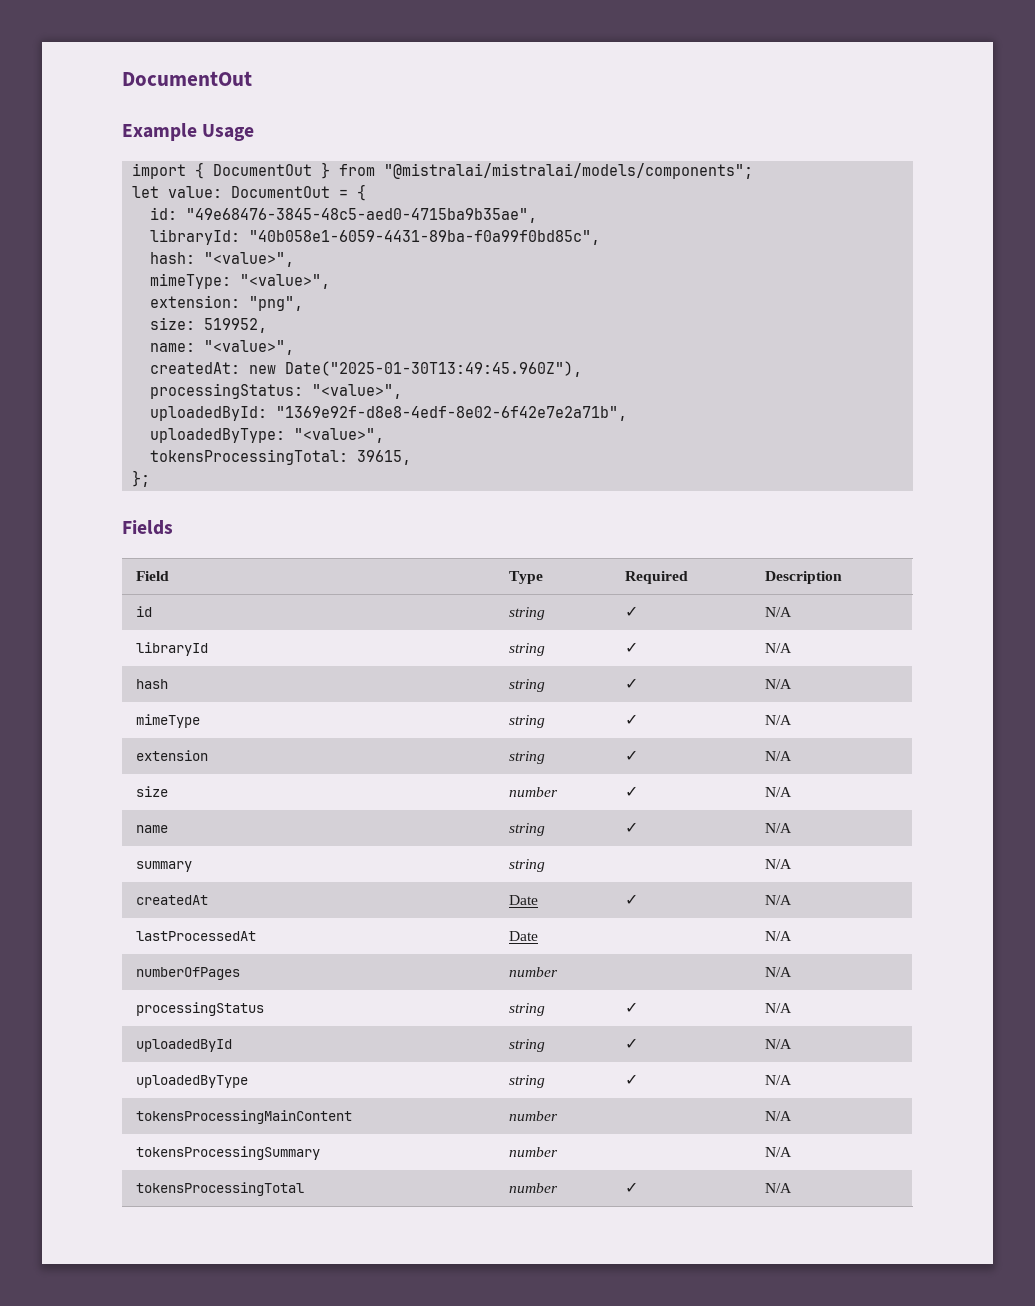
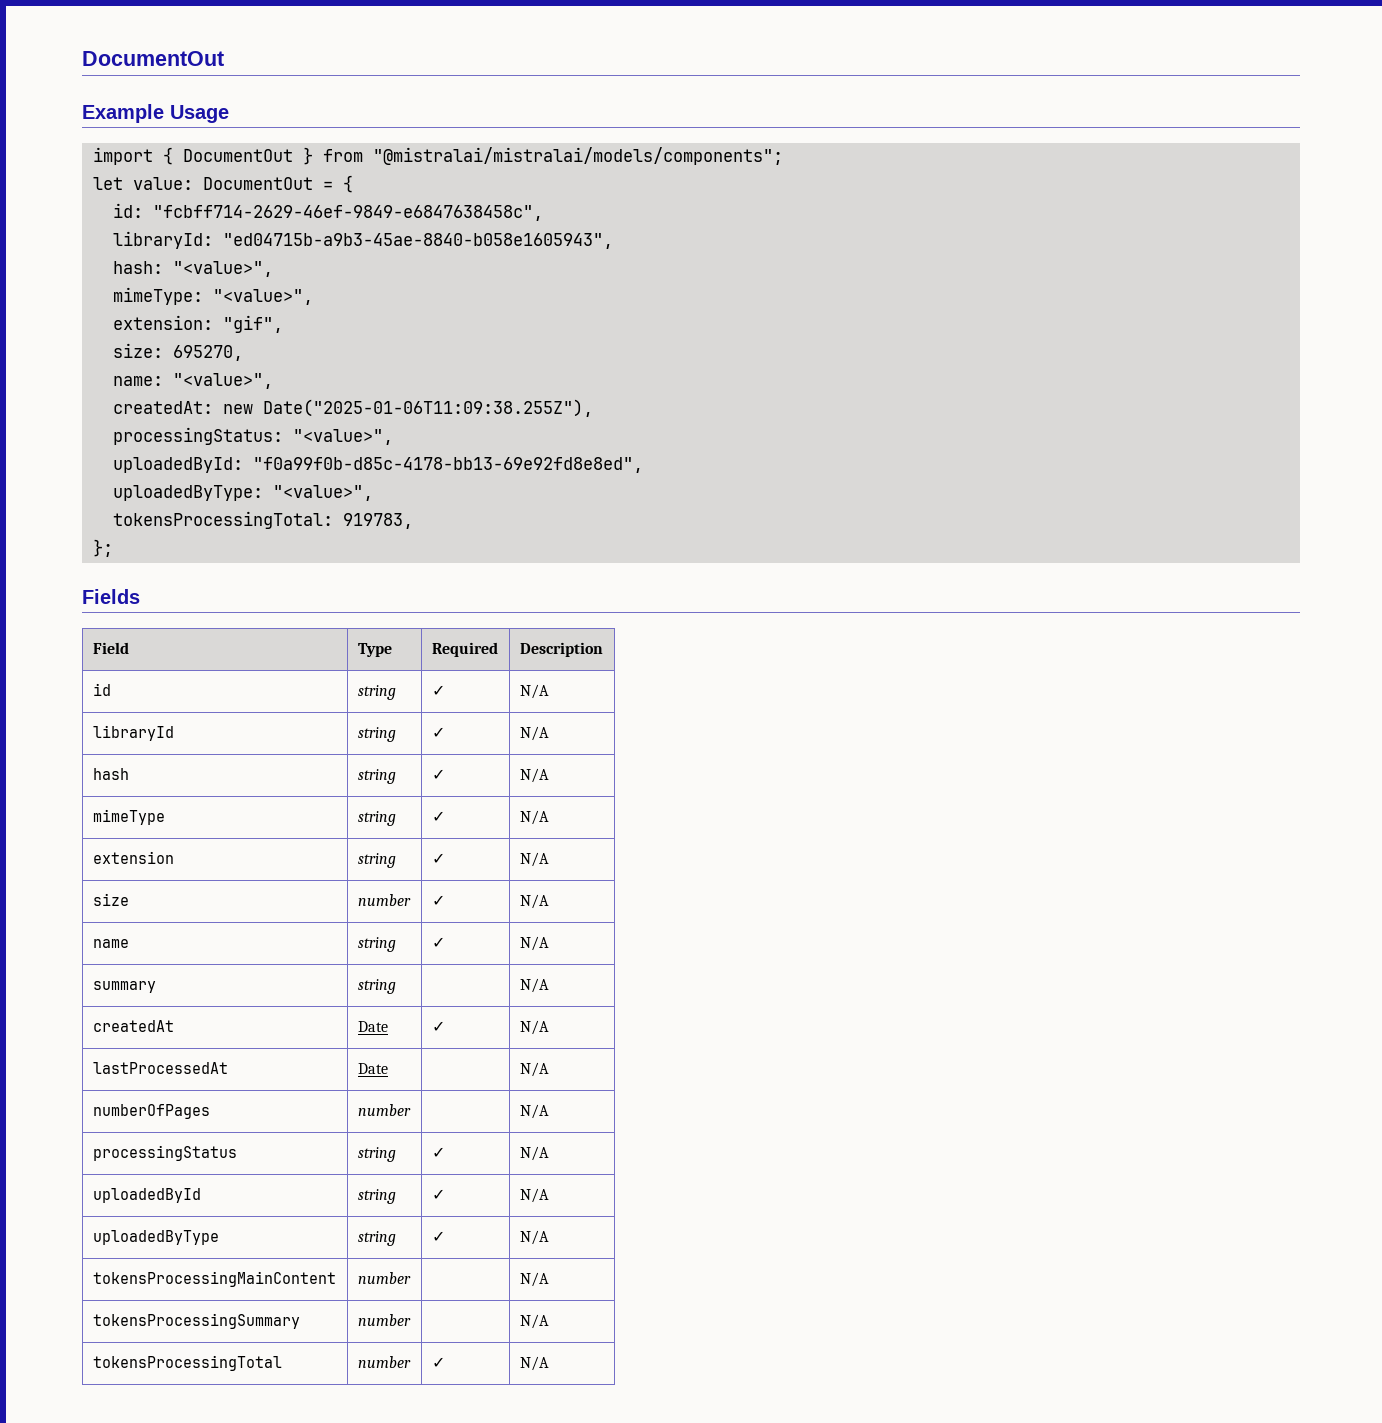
[186,208,538,223] "49e68476-3845-48c5-aed0-4715ba9b35ae", -> [152,205,543,221] "fcbff714-2629-46ef-9849-e6847638458c",
[249,230,601,245] "40b058e1-6059-4431-89ba-f0a99f0bd85c", -> [222,233,613,249] "ed04715b-a9b3-45ae-8840-b058e1605943",
[249,296,304,311] "png", -> [222,315,283,333] "gif",
[204,318,268,333] 519952, -> [172,345,243,361] 695270,
[285,361,583,377] Date("2025-01-30T13:49:45.960Z"), -> [262,399,593,417] Date("2025-01-06T11:09:38.255Z"),
[276,406,628,421] "1369e92f-d8e8-4edf-8e02-6f42e7e2a71b", -> [252,457,643,473] "f0a99f0b-d85c-4178-bb13-69e92fd8e8ed",
[357,450,412,465] 39615, -> [342,513,413,529] 919783,

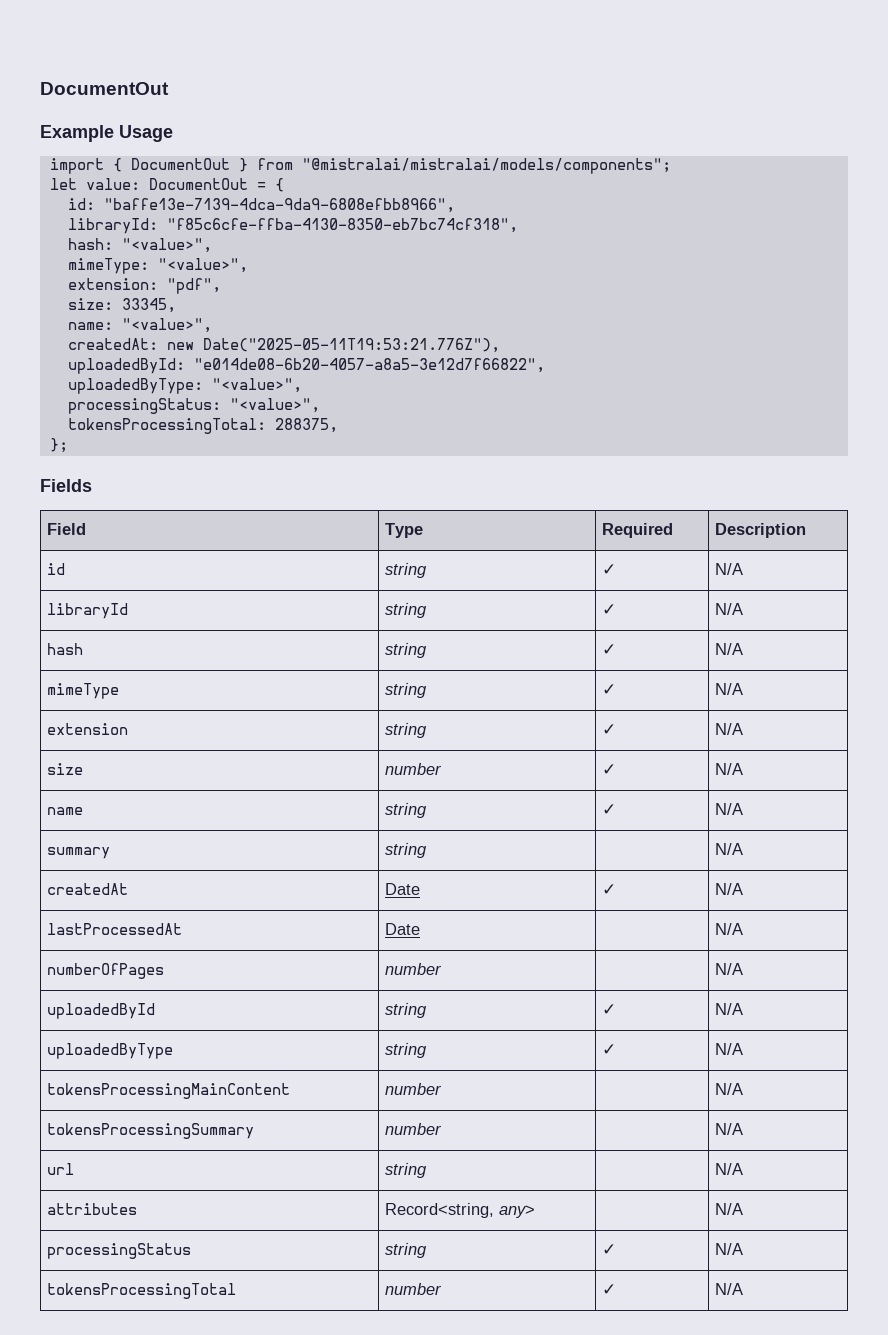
[152,205,543,221] "fcbff714-2629-46ef-9849-e6847638458c", -> [103,198,455,213] "baffe13e-7139-4dca-9da9-6808efbb8966",
[222,233,613,249] "ed04715b-a9b3-45ae-8840-b058e1605943", -> [166,218,518,233] "f85c6cfe-ffba-4130-8350-eb7bc74cf318",
[222,315,283,333] "gif", -> [166,278,221,294] "pdf",
[172,345,243,361] 695270, -> [121,298,176,313] 33345,
[262,399,593,417] [112,427,393,445] [112,457,643,473] [112,485,263,501] Date("2025-01-06T11:09:38.255Z"), // processingStatus: "<value>", // uploadedById: "f0a99f0b-d85c-4178-bb13-69e92fd8e8ed", // uploadedByType: -> [202,338,500,353] [67,358,545,374] [67,378,302,394] [67,398,221,414] Date("2025-05-11T19:53:21.776Z"), // uploadedById: "e014de08-6b20-4057-a8a5-3e12d7f66822", // uploadedByType: "<value>", // processingStatus:
[342,513,413,529] 919783, -> [274,418,338,433] 288375,
[92,1145,237,1161] [357,1147,396,1162] [431,1147,445,1158] [519,1146,549,1161] // processingStatus | string | ✓ | N/A -> (743, 969) none
(549, 1321) none -> [46,1163,74,1175] [384,1163,427,1178] [714,1163,743,1175] [46,1203,137,1215] [384,1203,535,1218] [714,1203,743,1215] [46,1243,191,1259] [384,1243,427,1258] [601,1244,616,1255] [714,1243,743,1255] // url | string | | N/A // attributes | Record<string, any> | | N/A // processingStatus | string | ✓ | N/A

